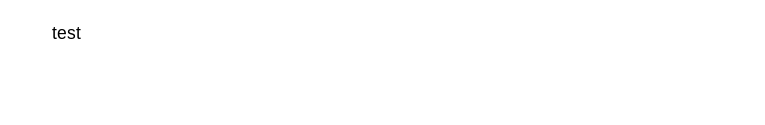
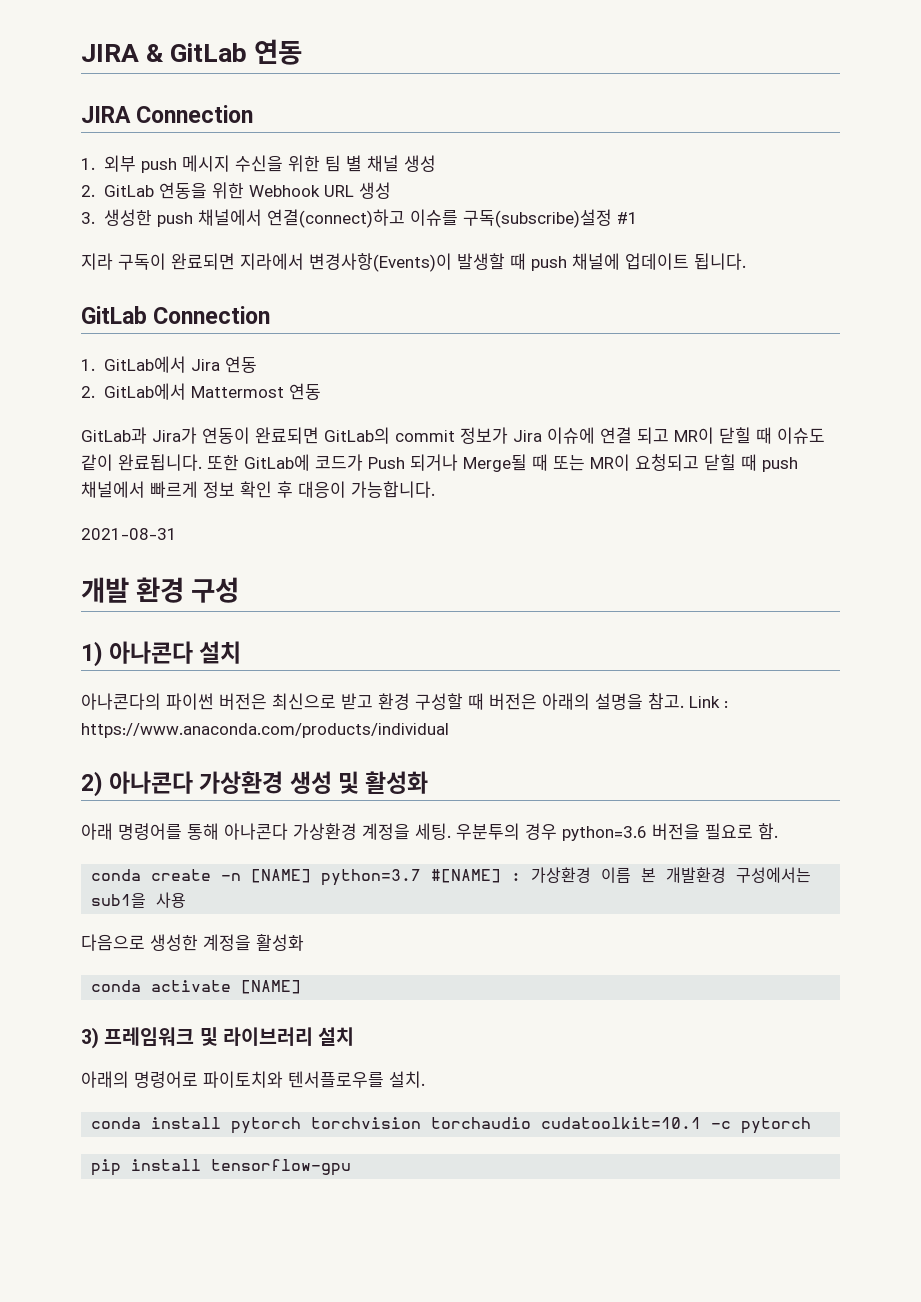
[52,27,81,39] test -> [81,39,303,65] [81,105,254,123] [81,155,436,173] [81,182,391,199] [81,209,638,228] [81,253,746,272] [81,306,271,324] [81,356,257,373] [81,383,321,400] [81,427,825,444] [81,454,798,472] [81,481,435,498] [81,528,177,540] [81,577,240,603] [81,641,242,667] [81,693,728,710] [81,723,449,738] [81,771,429,797] [81,823,778,841] [91,867,812,886] [91,892,187,908] [81,934,304,951] [91,980,302,994] [81,1027,355,1049] [81,1071,425,1088] [91,1117,812,1134] [91,1159,352,1176] JIRA & GitLab 연동 // JIRA Connection // 1. 외부 push 메시지 수신을 위한 팀 별 채널 생성 // 2. GitLab 연동을 위한 Webhook URL 생성 // 3. 생성한 push 채널에서 연결(connect)하고 이슈를 구독(subscribe)설정 #1 // 지라 구독이 완료되면 지라에서 변경사항(Events)이 발생할 때 push 채널에 업데이트 됩니다. // GitLab Connection // 1. GitLab에서 Jira 연동 // 2. GitLab에서 Mattermost 연동 // GitLab과 Jira가 연동이 완료되면 GitLab의 commit 정보가 Jira 이슈에 연결 되고 MR이 닫힐 때 이슈도 같이 완료됩니다. 또한 GitLab에 코드가 Push 되거나 Merge될 때 또는 MR이 요청되고 닫힐 때 push 채널에서 빠르게 정보 확인 후 대응이 가능합니다. // 2021-08-31 // 개발 환경 구성 // 1) 아나콘다 설치 // 아나콘다의 파이썬 버전은 최신으로 받고 환경 구성할 때 버전은 아래의 설명을 참고. Link : https://www.anaconda.com/products/individual // 2) 아나콘다 가상환경 생성 및 활성화 // 아래 명령어를 통해 아나콘다 가상환경 계정을 세팅. 우분투의 경우 python=3.6 버전을 필요로 함. // conda create -n [NAME] python=3.7 #[NAME] : 가상환경 이름 본 개발환경 구성에서는 sub1을 사용 // 다음으로 생성한 계정을 활성화 // conda activate [NAME] // 3) 프레임워크 및 라이브러리 설치 // 아래의 명령어로 파이토치와 텐서플로우를 설치. // conda install pytorch torchvision torchaudio cudatoolkit=10.1 -c pytorch // pip install tensorflow-gpu

